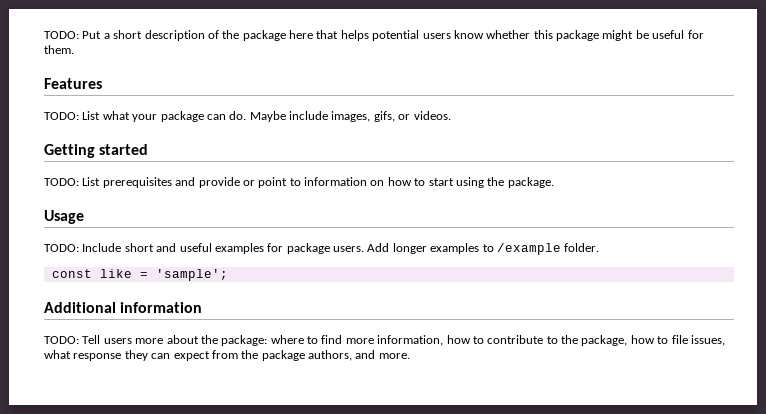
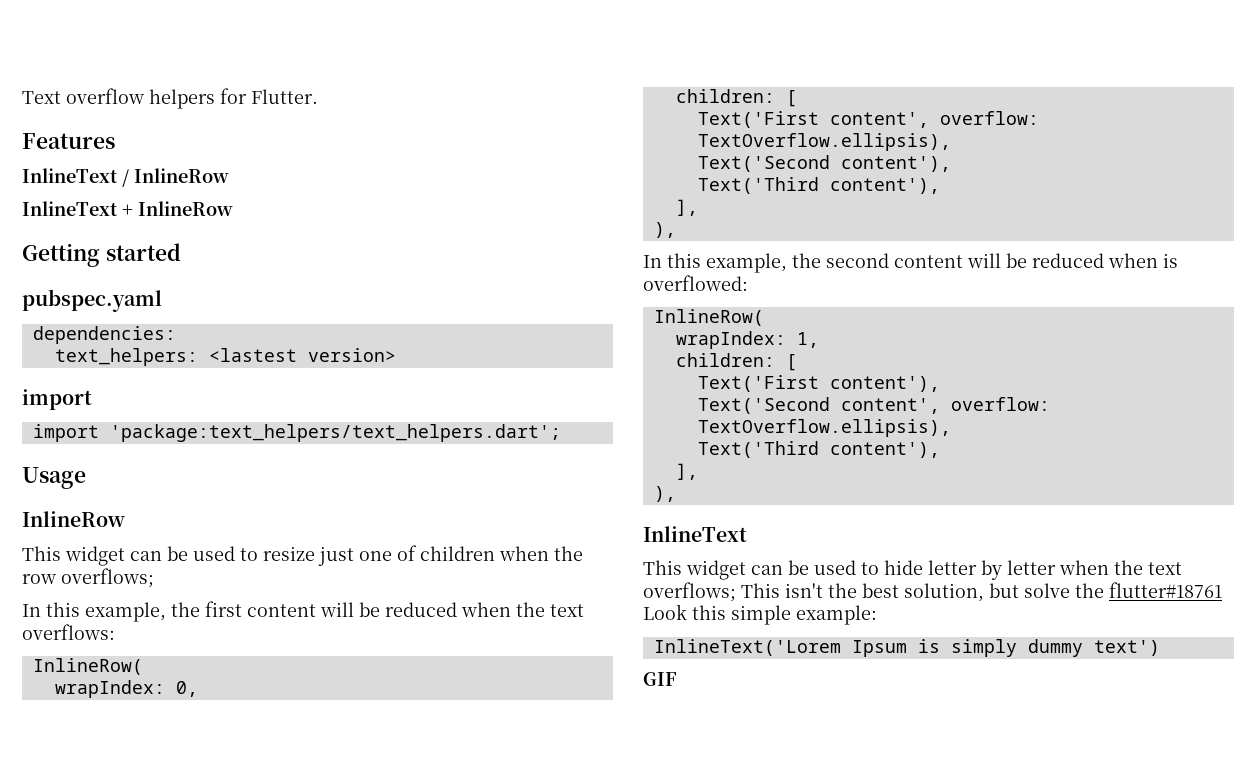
[44,30,704,41] [44,45,74,54] [44,78,102,89] [44,111,451,122] [44,144,149,158] [44,177,554,188] [44,210,84,224] [44,243,600,255] [51,269,228,281] [44,302,203,313] [44,335,725,346] [44,350,410,361] TODO: Put a short description of the package here that helps potential users know whether this package might be useful for them. // Features // TODO: List what your package can do. Maybe include images, gifs, or videos. // Getting started // TODO: List prerequisites and provide or point to information on how to start using the package. // Usage // TODO: Include short and useful examples for package users. Add longer examples to /example folder. // const like = 'sample'; // Additional information // TODO: Tell users more about the package: where to find more information, how to contribute to the package, how to file issues, what response they can expect from the package authors, and more. -> [22,88,318,109] [22,133,115,149] [22,168,229,187] [22,201,233,216] [22,243,181,267] [22,289,162,312] [32,326,176,344] [54,348,396,366] [22,389,92,410] [32,424,561,442] [22,467,86,489] [22,511,125,527] [22,545,583,566] [22,568,154,588] [22,601,584,622] [22,624,115,640] [32,658,143,675] [54,680,198,698] [675,89,797,107] [697,111,1039,128] [697,133,951,151] [697,155,951,172] [697,177,940,194] [675,199,698,216] [653,222,676,238] [643,253,1178,273] [643,275,748,291] [653,309,764,326] [675,331,819,349] [675,353,797,371] [697,375,940,392] [697,397,1050,414] [697,419,951,437] [697,441,940,458] [675,463,698,480] [653,486,676,502] [643,526,747,542] [643,560,1182,580] [643,582,1222,602] [643,604,877,625] [653,639,1160,657] [643,672,677,686] Text overflow helpers for Flutter. // Features // InlineText / InlineRow // InlineText + InlineRow // Getting started // pubspec.yaml // dependencies: // text_helpers: <lastest version> // import // import 'package:text_helpers/text_helpers.dart'; // Usage // InlineRow // This widget can be used to resize just one of children when the row overflows; // In this example, the first content will be reduced when the text overflows: // InlineRow( // wrapIndex: 0, // children: [ // Text('First content', overflow: TextOverflow.ellipsis), // Text('Second content'), // Text('Third content'), // ], // ), // In this example, the second content will be reduced when is overflowed: // InlineRow( // wrapIndex: 1, // children: [ // Text('First content'), // Text('Second content', overflow: TextOverflow.ellipsis), // Text('Third content'), // ], // ), // InlineText // This widget can be used to hide letter by letter when the text overflows; This isn't the best solution, but solve the flutter#18761 Look this simple example: // InlineText('Lorem Ipsum is simply dummy text') // GIF

